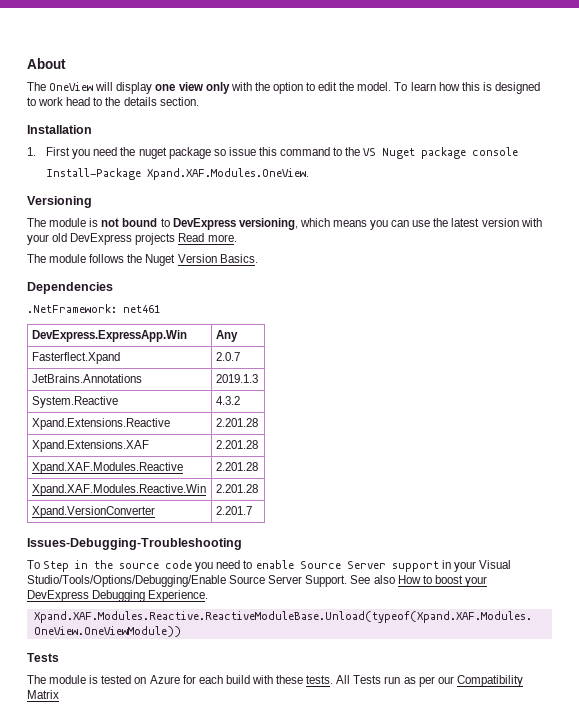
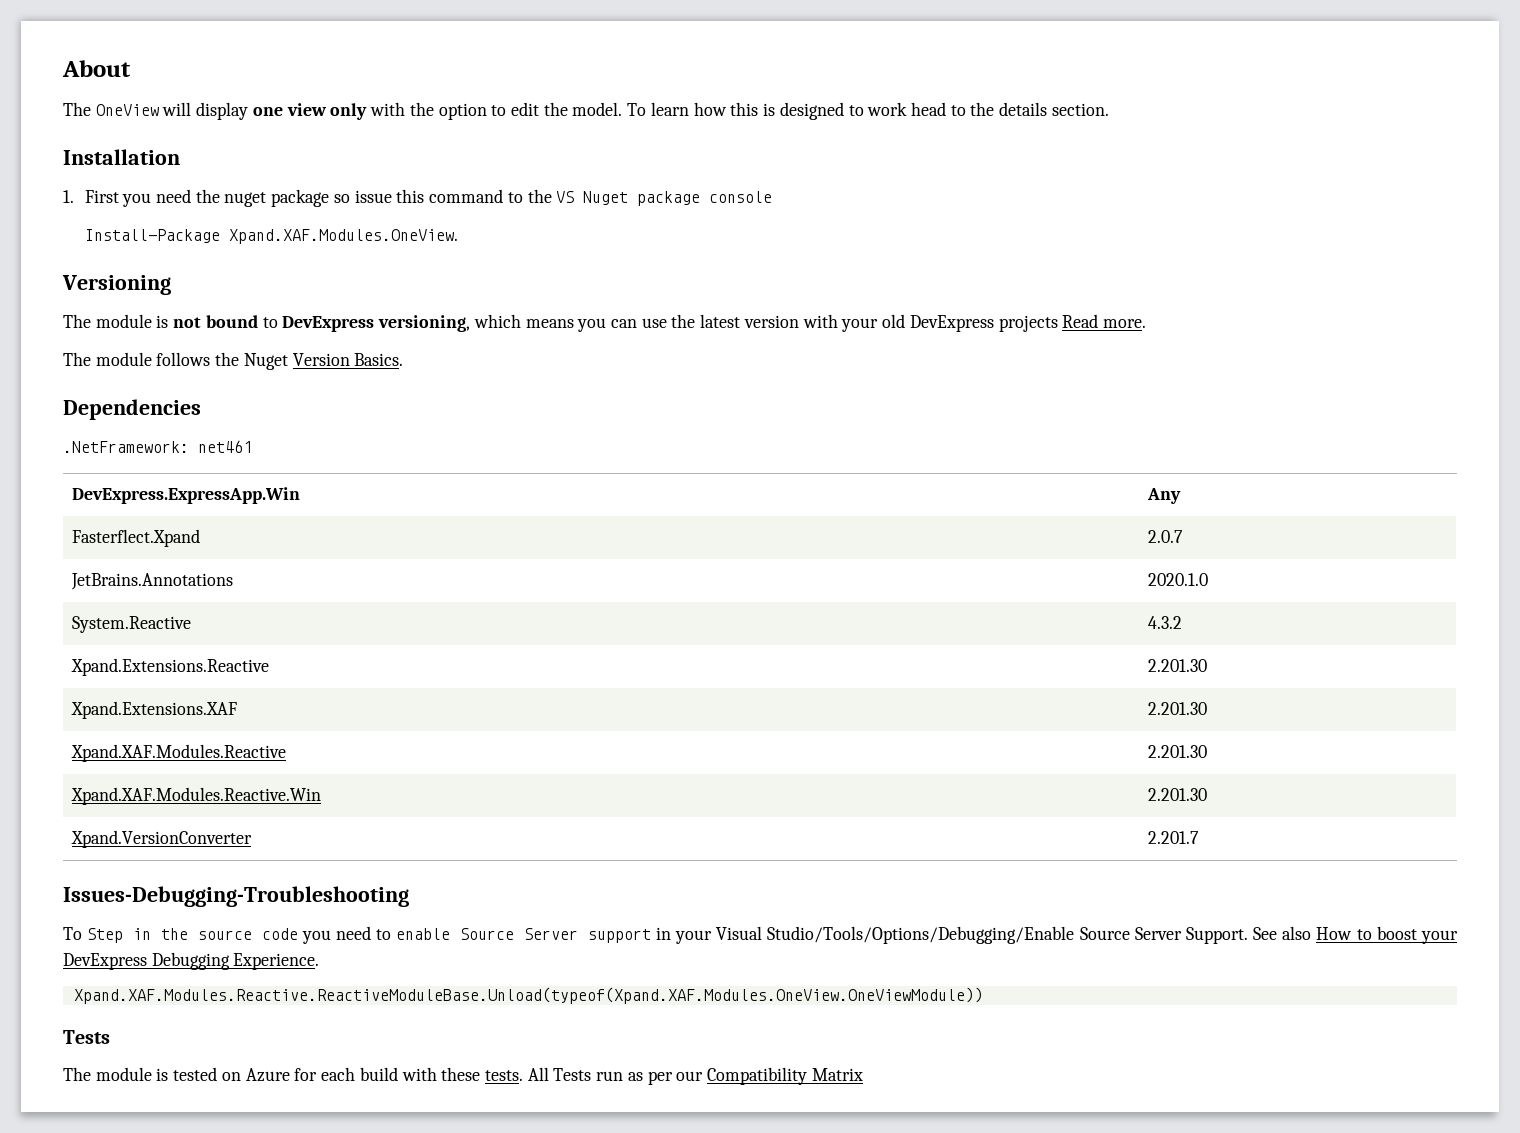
[215,374,258,383] 2019.1.3 -> [1147,573,1208,586] 2020.1.0
[215,418,258,427] 2.201.28 -> [1147,659,1207,672] 2.201.30
[215,440,258,449] 2.201.28 -> [1147,702,1207,715] 2.201.30
[215,462,258,471] 2.201.28 -> [1147,745,1207,758] 2.201.30
[215,484,258,493] 2.201.28 -> [1147,788,1207,801] 2.201.30

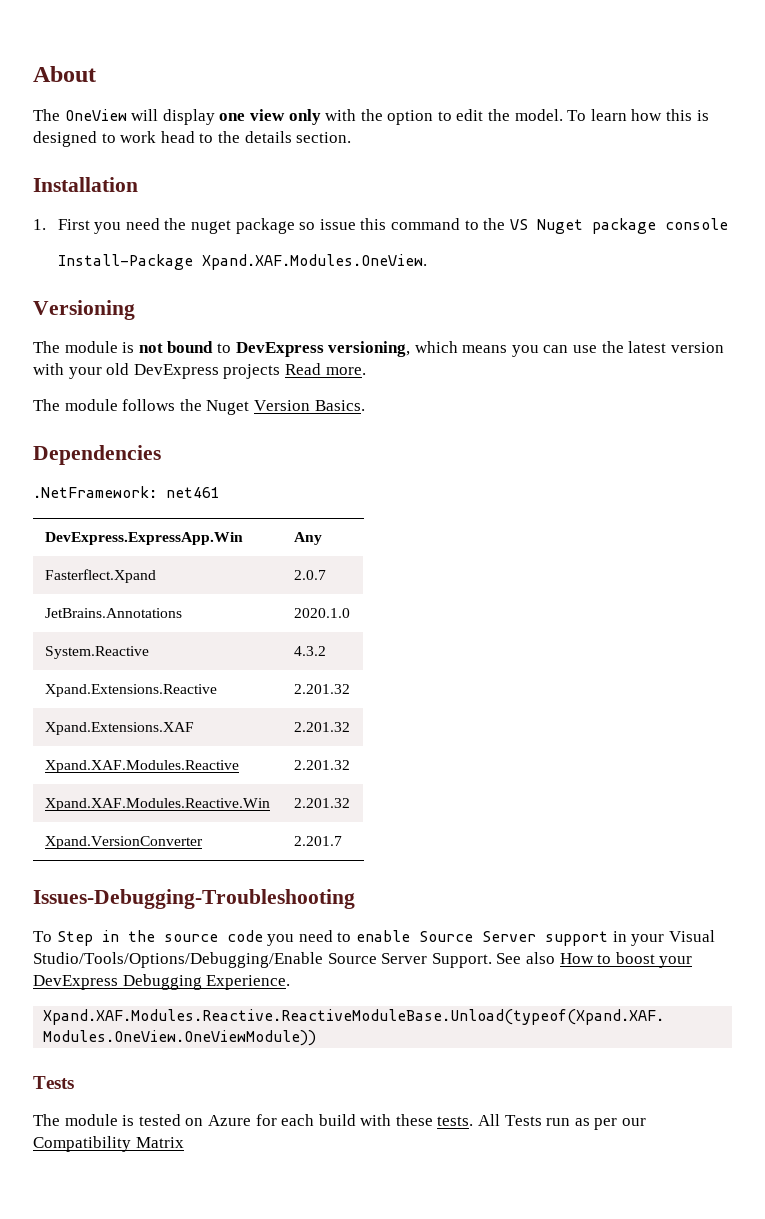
[1147,659,1207,672] 2.201.30 -> [293,684,350,694] 2.201.32
[1147,702,1207,715] 2.201.30 -> [293,722,350,732] 2.201.32
[1147,745,1207,758] 2.201.30 -> [293,760,350,770] 2.201.32
[1147,788,1207,801] 2.201.30 -> [293,798,350,808] 2.201.32

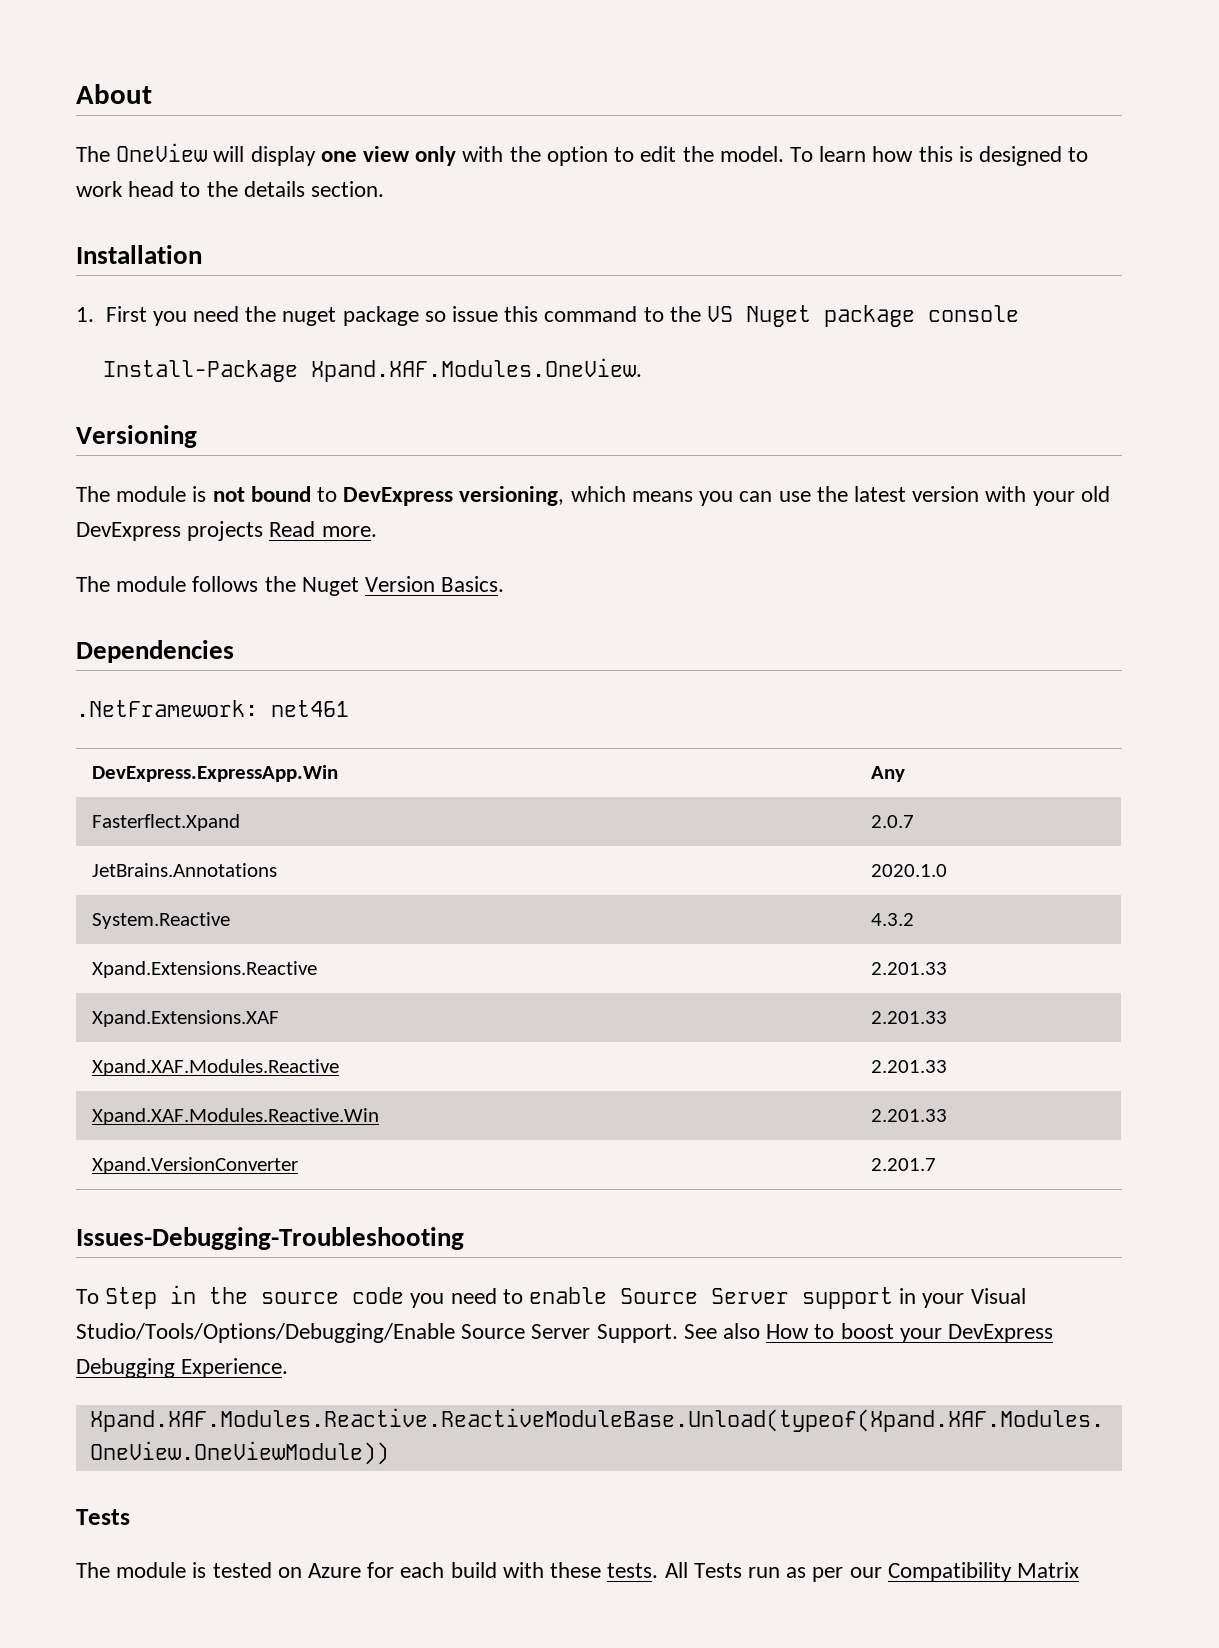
[293,684,350,694] 2.201.32 -> [870,962,947,975] 2.201.33
[293,722,350,732] 2.201.32 -> [870,1011,947,1024] 2.201.33
[293,760,350,770] 2.201.32 -> [870,1060,947,1073] 2.201.33
[293,798,350,808] 2.201.32 -> [870,1109,947,1122] 2.201.33

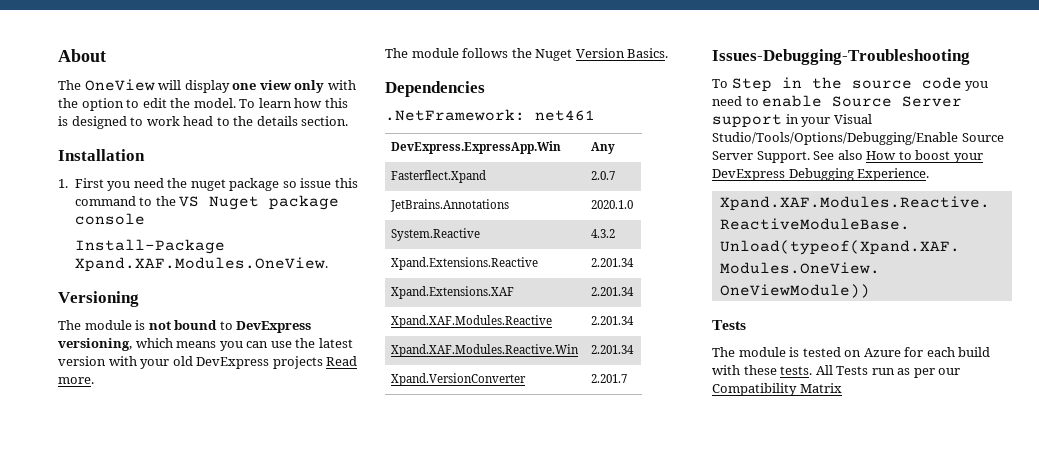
[870,962,947,975] 2.201.33 -> [591,258,635,267] 2.201.34
[870,1011,947,1024] 2.201.33 -> [591,287,635,296] 2.201.34
[870,1060,947,1073] 2.201.33 -> [591,316,635,325] 2.201.34
[870,1109,947,1122] 2.201.33 -> [591,345,635,354] 2.201.34

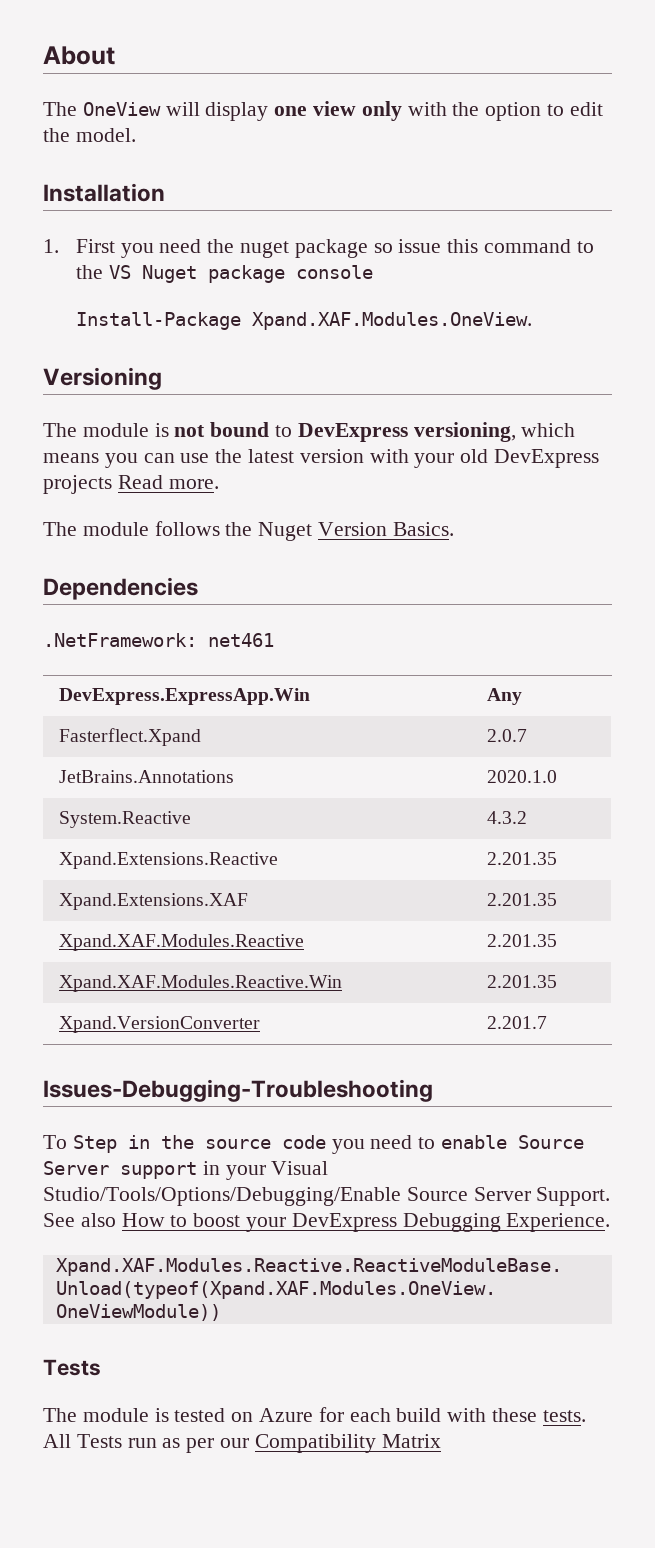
[239,98,348,108] [58,116,349,129] To learn how this is designed to work head to the details section. -> (136, 135) none
[591,258,635,267] 2.201.34 -> [486,852,557,865] 2.201.35
[591,287,635,296] 2.201.34 -> [486,893,557,906] 2.201.35
[591,316,635,325] 2.201.34 -> [486,934,557,947] 2.201.35
[591,345,635,354] 2.201.34 -> [486,975,557,988] 2.201.35

